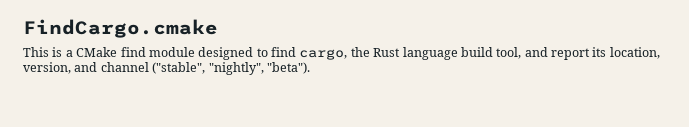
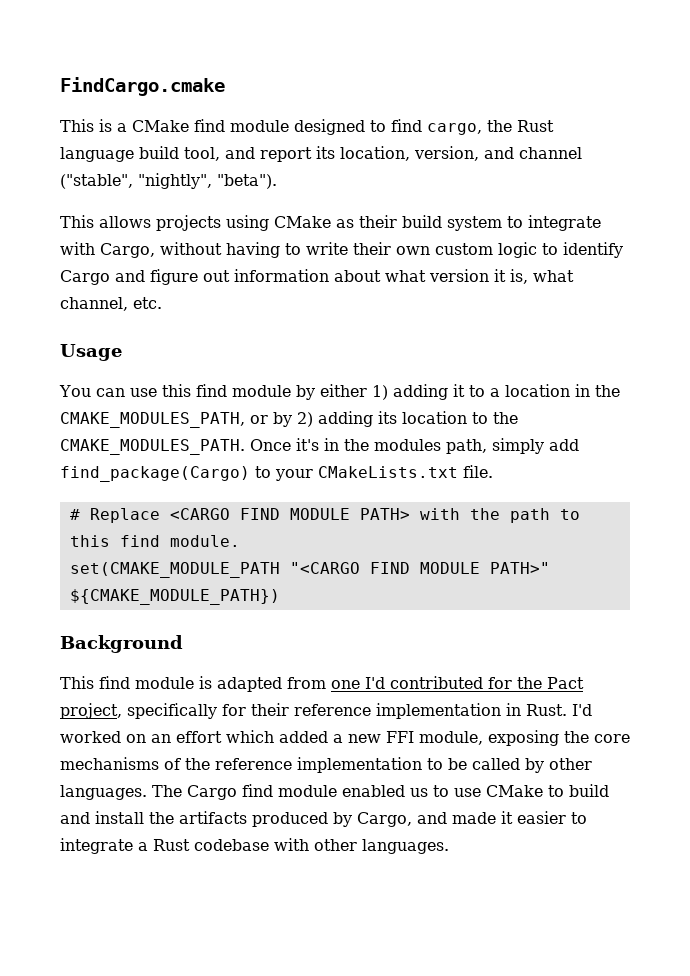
(310, 68) none -> [60,215,601,231] [60,242,623,258] [60,269,574,285] [60,297,162,311] [60,344,122,361] [59,384,620,400] [60,411,518,428] [60,438,579,455] [60,465,493,482] [69,508,580,523] [69,535,240,547] [69,562,550,578] [69,589,280,605] [60,635,183,653] [60,676,584,692] [60,703,592,719] [60,730,630,746] [60,757,592,773] [60,784,609,800] [60,811,587,827] [60,838,449,854] // This allows projects using CMake as their build system to integrate with Cargo, without having to write their own custom logic to identify Cargo and figure out information about what version it is, what channel, etc. // Usage // You can use this find module by either 1) adding it to a location in the CMAKE_MODULES_PATH, or by 2) adding its location to the CMAKE_MODULES_PATH. Once it's in the modules path, simply add find_package(Cargo) to your CMakeLists.txt file. // # Replace <CARGO FIND MODULE PATH> with the path to this find module. // set(CMAKE_MODULE_PATH "<CARGO FIND MODULE PATH>" ${CMAKE_MODULE_PATH}) // Background // This find module is adapted from one I'd contributed for the Pact project, specifically for their reference implementation in Rust. I'd worked on an effort which added a new FFI module, exposing the core mechanisms of the reference implementation to be called by other languages. The Cargo find module enabled us to use CMake to build and install the artifacts produced by Cargo, and made it easier to integrate a Rust codebase with other languages.

